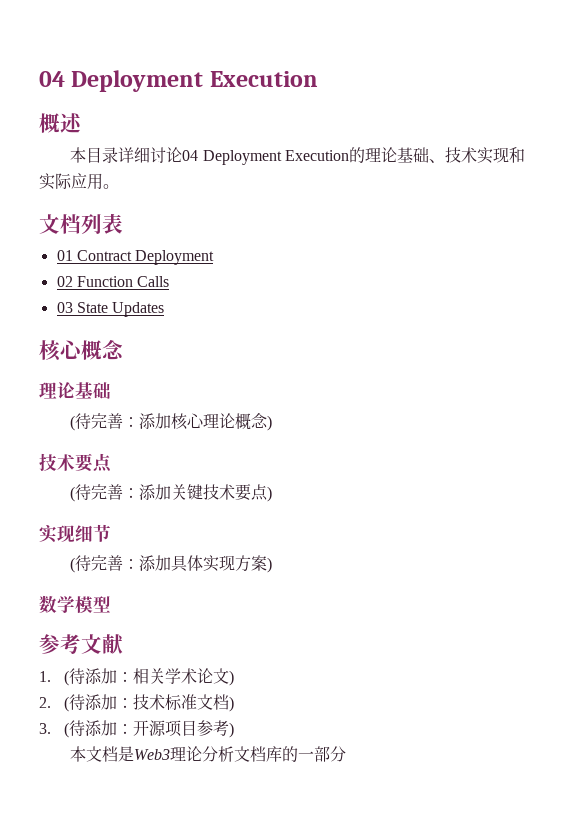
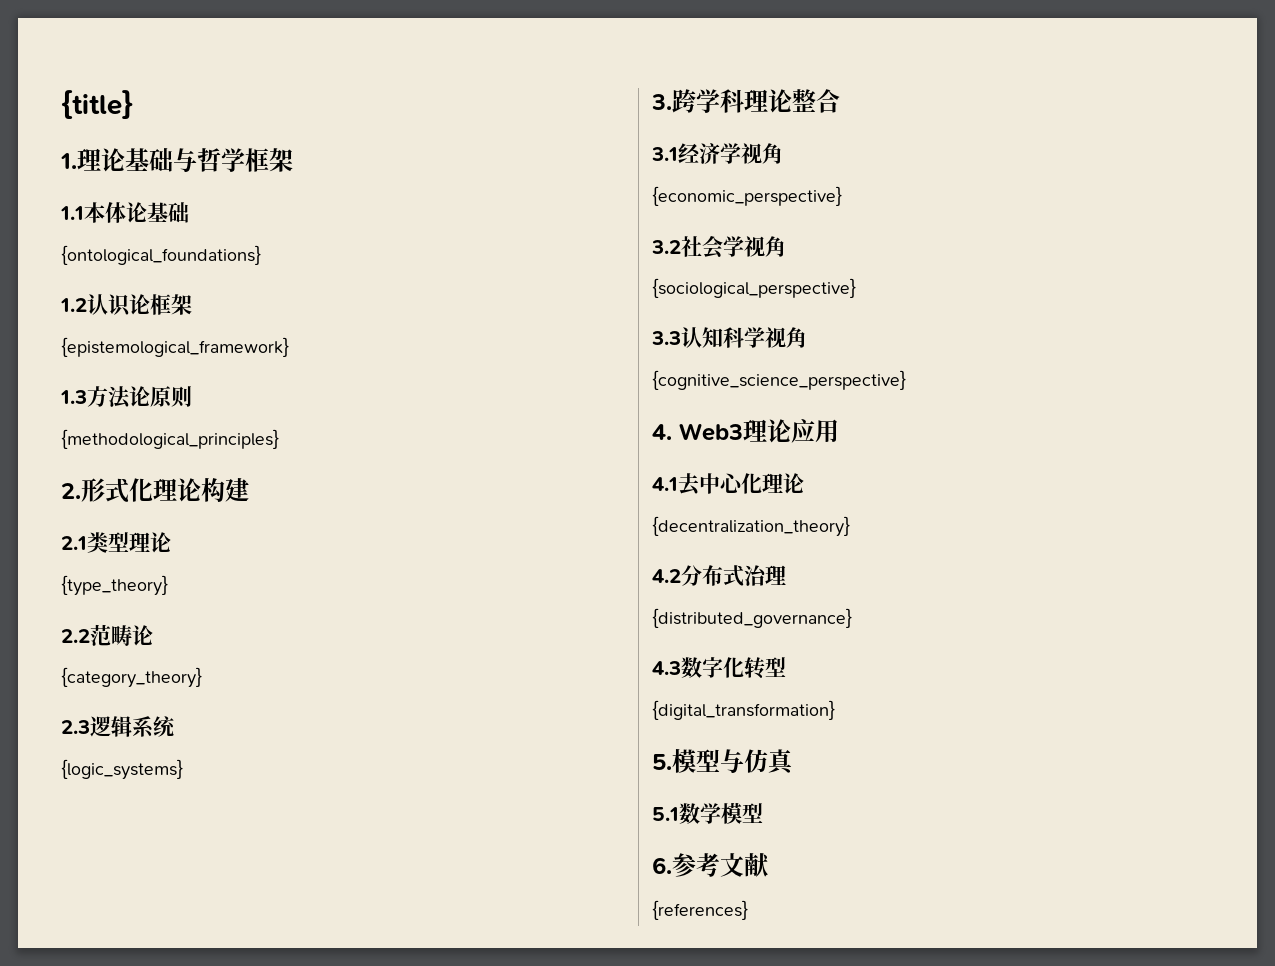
[39,70,318,92] [39,113,82,133] [70,147,525,165] [39,173,119,190] [39,213,123,235] [56,250,215,265] [56,276,170,287] [56,302,165,317] [39,339,124,361] [39,382,111,399] [70,413,273,431] [39,453,112,473] [70,484,273,502] [39,524,111,543] [70,555,273,573] 04 Deployment Execution // 概述 // 本目录详细讨论04 Deployment Execution的理论基础、技术实现和实际应用。 // 文档列表 // 01 Contract Deployment // 02 Function Calls // 03 State Updates // 核心概念 // 理论基础 // (待完善：添加核心理论概念) // 技术要点 // (待完善：添加关键技术要点) // 实现细节 // (待完善：添加具体实现方案) // -> [61,90,133,119] [60,148,293,172] [60,202,189,223] [61,245,261,265] [60,294,192,317] [61,337,289,357] [60,386,192,409] [61,429,279,449] [61,478,249,503] [61,532,171,553] [61,575,168,596] [61,624,153,646] [61,667,202,688] [61,716,175,738] [61,759,183,780] [651,89,840,113] [651,143,783,164] [652,186,842,206] [651,235,786,259] [652,278,856,298] [651,327,807,348] [652,370,906,390] [652,419,839,443] [652,473,804,496] [652,516,850,537] [652,565,786,587] [652,608,852,628] [652,657,786,679] [652,700,835,720] [652,749,795,775] [652,807,679,821] {title} // 1.理论基础与哲学框架 // 1.1本体论基础 // {ontological_foundations} // 1.2认识论框架 // {epistemological_framework} // 1.3方法论原则 // {methodological_principles} // 2.形式化理论构建 // 2.1类型理论 // {type_theory} // 2.2范畴论 // {category_theory} // 2.3逻辑系统 // {logic_systems} // 3.跨学科理论整合 // 3.1经济学视角 // {economic_perspective} // 3.2社会学视角 // {sociological_perspective} // 3.3认知科学视角 // {cognitive_science_perspective} // 4. Web3理论应用 // 4.1去中心化理论 // {decentralization_theory} // 4.2分布式治理 // {distributed_governance} // 4.3数字化转型 // {digital_transformation} // 5.模型与仿真 // 5.1
(111, 604) none -> [652,857,672,874] 6.
[39,668,235,686] [39,694,235,712] [39,720,235,738] [70,746,347,762] 1. (待添加：相关学术论文) // 2. (待添加：技术标准文档) // 3. (待添加：开源项目参考) // 本文档是Web3理论分析文档库的一部分 -> [652,900,748,920] {references}

